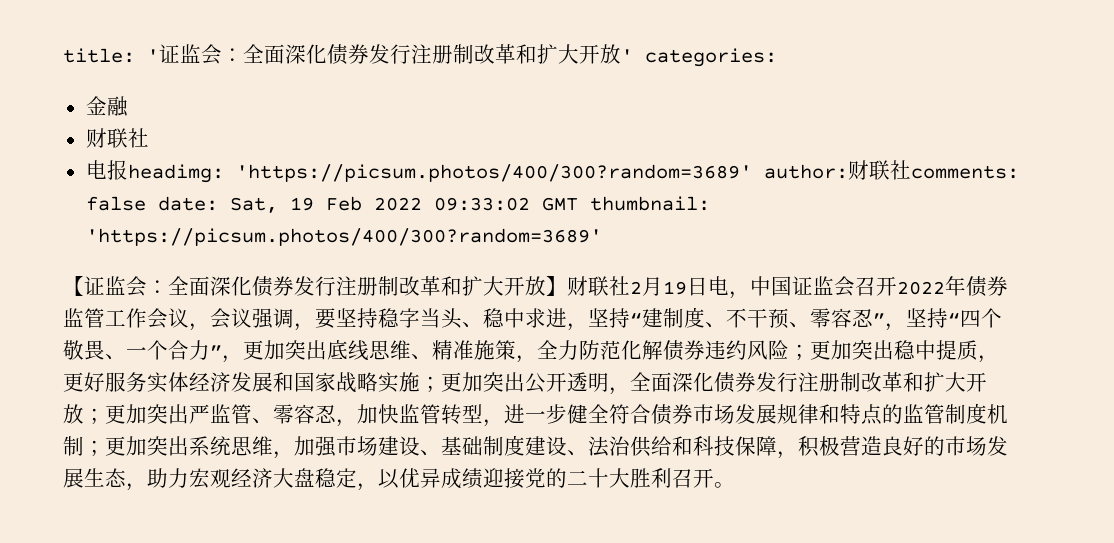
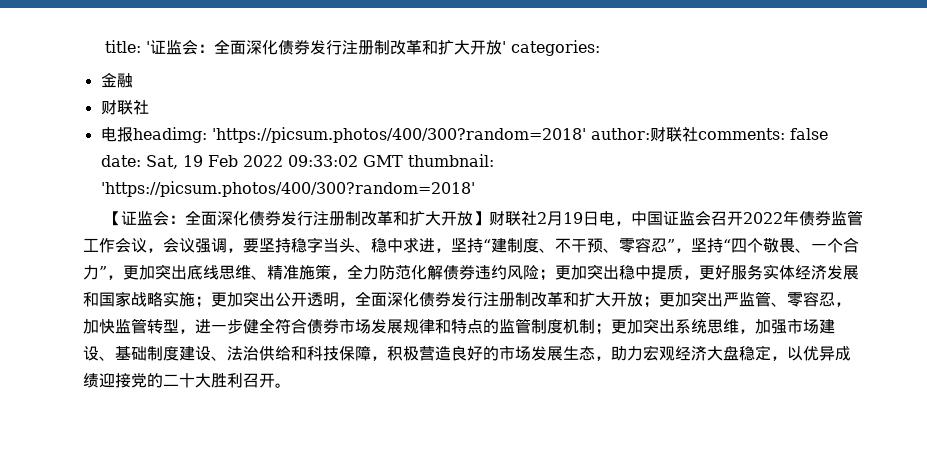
[235,164,752,182] 'https://picsum.photos/400/300?random=3689' -> [211,127,586,143] 'https://picsum.photos/400/300?random=2018'
[85,228,602,246] 'https://picsum.photos/400/300?random=3689' -> [100,181,475,197] 'https://picsum.photos/400/300?random=2018'

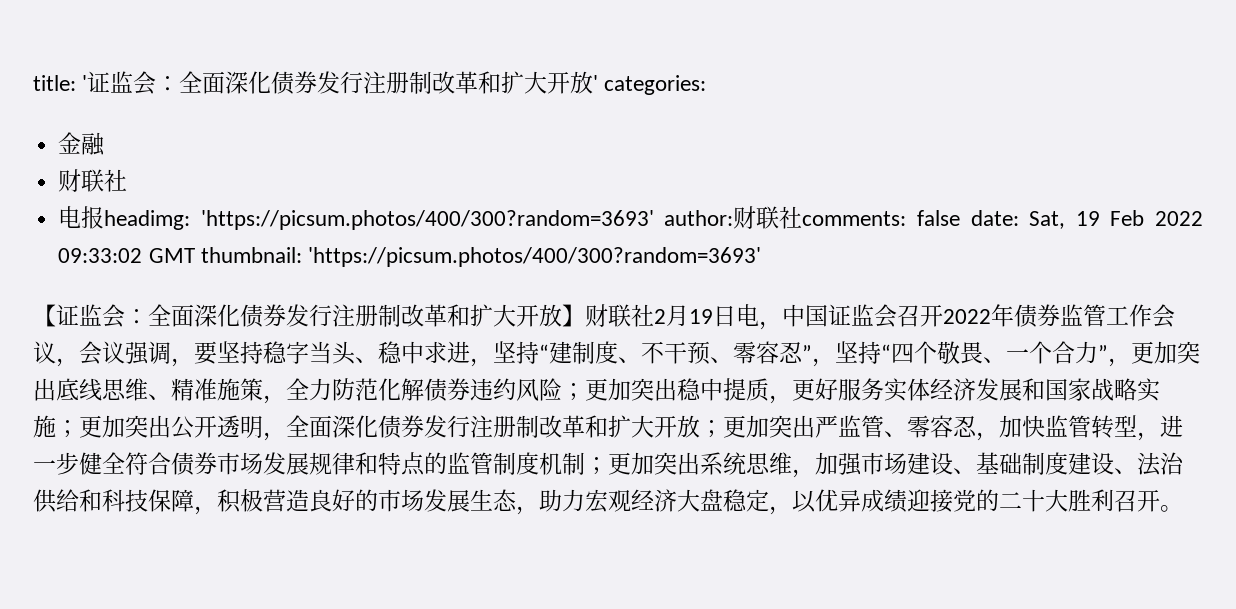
[211,127,586,143] 'https://picsum.photos/400/300?random=2018' -> [200,210,654,230] 'https://picsum.photos/400/300?random=3693'
[100,181,475,197] 'https://picsum.photos/400/300?random=2018' -> [307,247,761,267] 'https://picsum.photos/400/300?random=3693'

